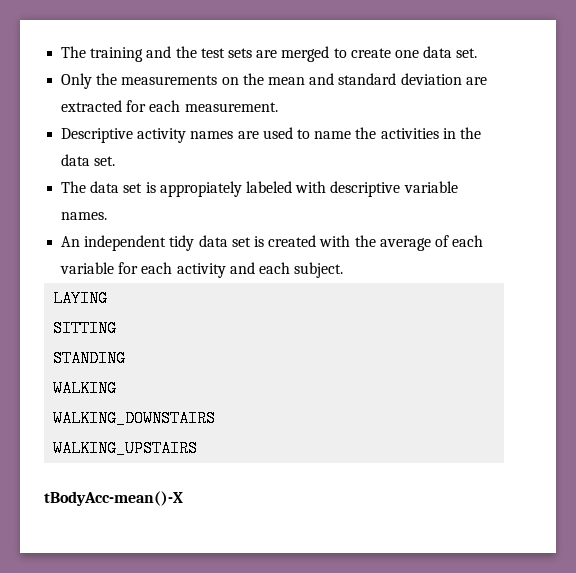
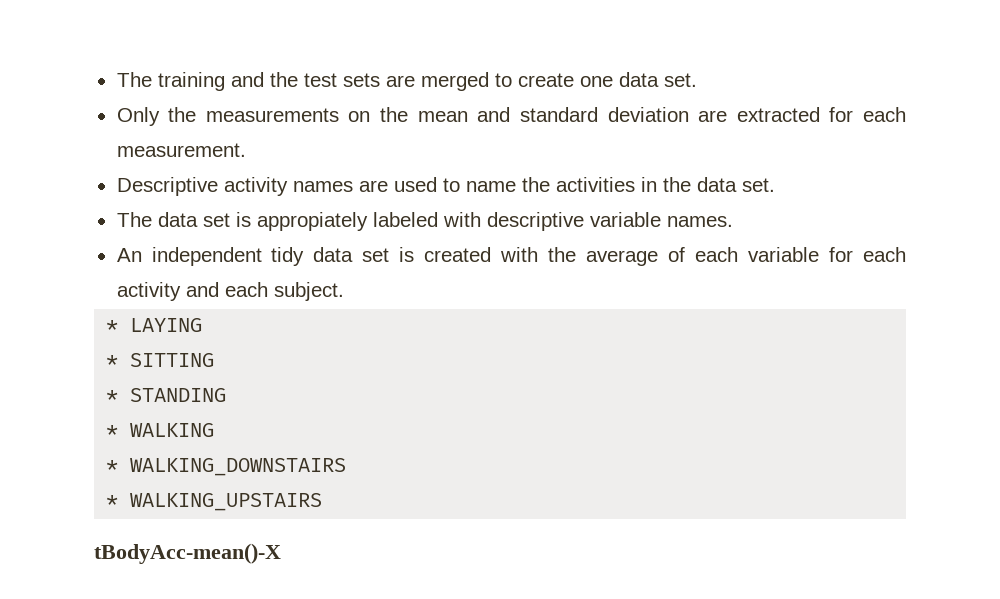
(344, 270) none -> [106,320,119,332] *
(109, 298) none -> [106,355,119,367] *
(118, 328) none -> [106,390,119,402] *
(127, 358) none -> [106,425,119,437] *
(118, 388) none -> [106,460,119,472] *
(217, 418) none -> [106,495,119,507] *

